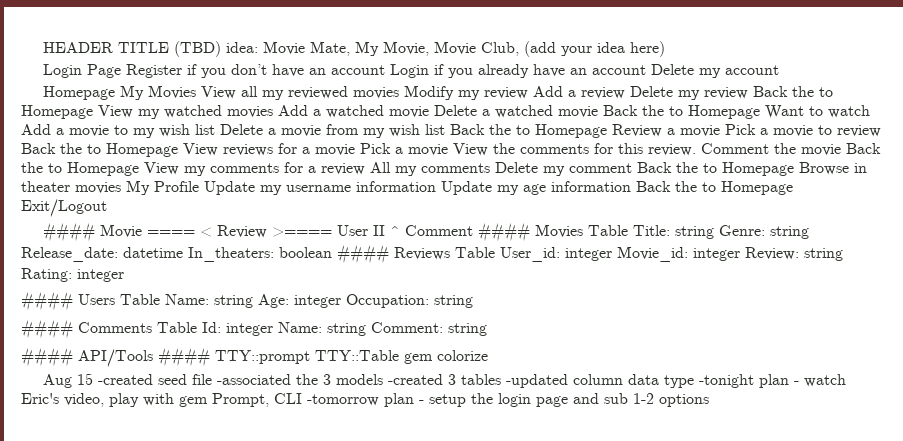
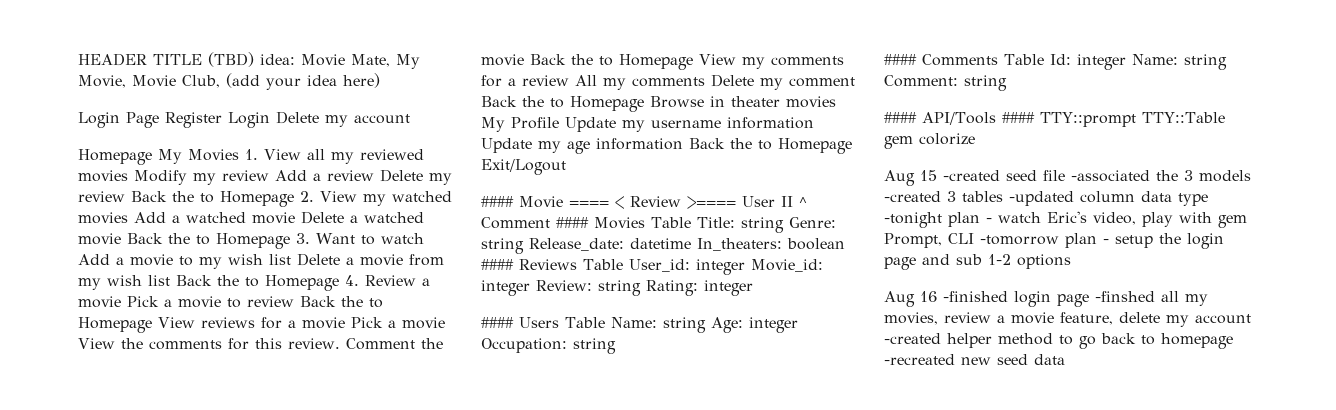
[186,64,646,78] if you don’t have an account Login if you already have an account -> [228,112,270,128] Login
(196, 92) none -> [245,149,258,160] 1.
(93, 112) none -> [300,191,314,202] 2.
(760, 112) none -> [296,233,310,244] 3.
(607, 131) none -> [345,275,359,286] 4.
(709, 400) none -> [884,291,1208,307] [884,312,1251,327] [884,333,1233,349] [884,354,1065,365] // Aug 16 -finished login page -finshed all my movies, review a movie feature, delete my account -created helper method to go back to homepage -recreated new seed data

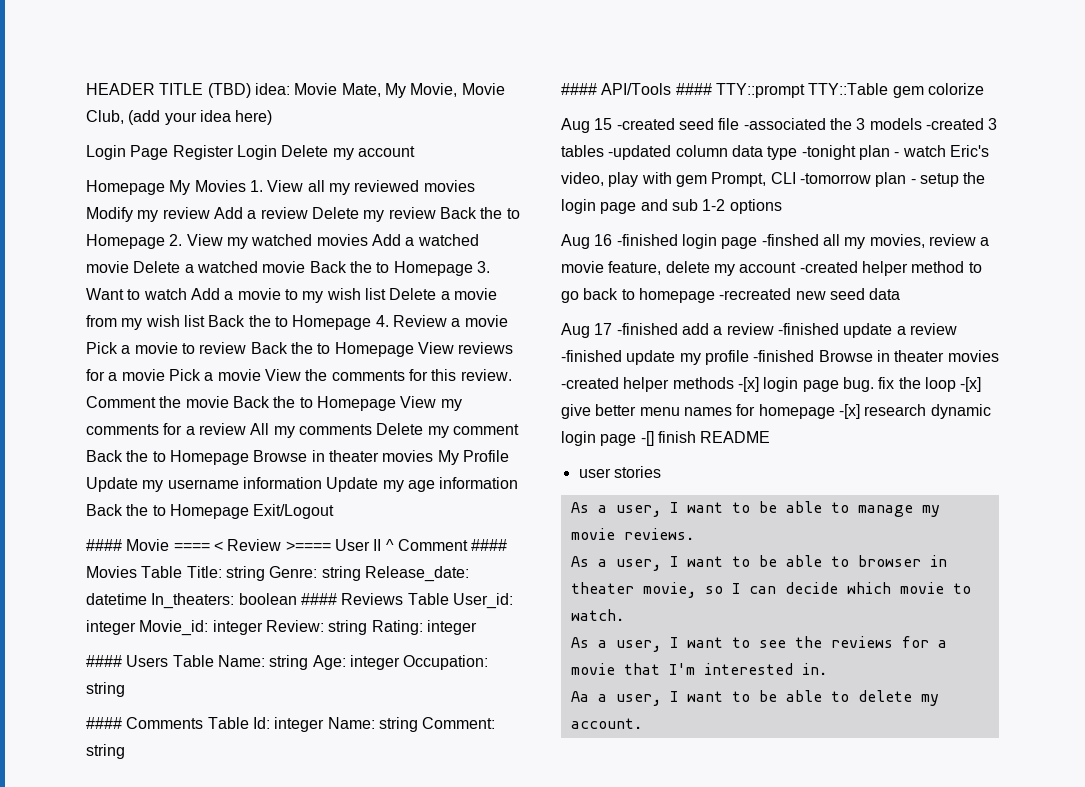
(1065, 359) none -> [561,323,957,338] [561,350,999,365] [561,377,982,392] [561,404,991,419] [561,431,771,446] [578,466,661,478] [570,501,940,517] [570,528,694,540] [570,555,947,571] [570,582,971,598] [570,609,624,621] [570,636,947,652] [570,663,827,675] [570,690,939,706] [570,718,642,729] // Aug 17 -finished add a review -finished update a review -finished update my profile -finished Browse in theater movies -created helper methods -[x] login page bug. fix the loop -[x] give better menu names for homepage -[x] research dynamic login page -[] finish README // user stories // As a user, I want to be able to manage my movie reviews. // As a user, I want to be able to browser in theater movie, so I can decide which movie to watch. // As a user, I want to see the reviews for a movie that I'm interested in. // Aa a user, I want to be able to delete my account.

